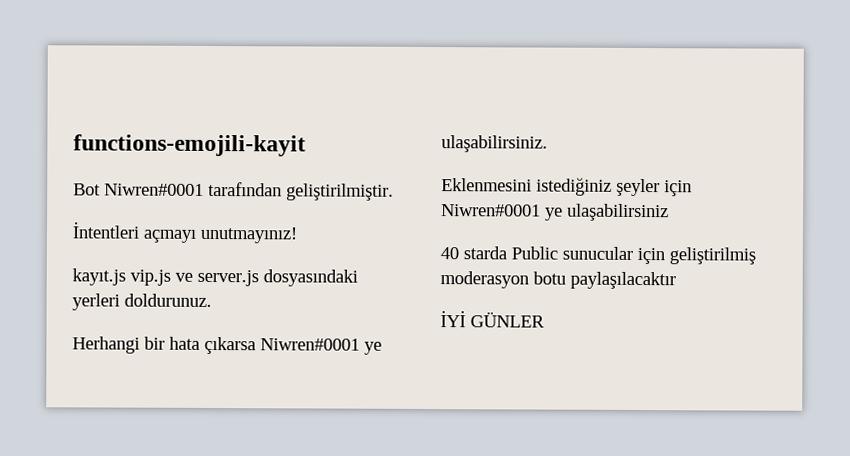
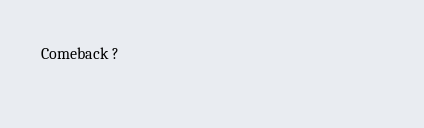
[73,134,306,157] [73,181,394,201] [72,221,298,244] [72,268,358,287] [72,293,212,311] [72,336,382,355] [441,135,548,153] [441,177,692,197] [441,203,669,222] [440,246,756,265] [440,271,676,290] [440,310,545,328] functions-emojili-kayit // Bot Niwren#0001 tarafından geliştirilmiştir. // İntentleri açmayı unutmayınız! // kayıt.js vip.js ve server.js dosyasındaki yerleri doldurunuz. // Herhangi bir hata çıkarsa Niwren#0001 ye ulaşabilirsiniz. // Eklenmesini istediğiniz şeyler için Niwren#0001 ye ulaşabilirsiniz // 40 starda Public sunucular için geliştirilmiş moderasyon botu paylaşılacaktır // İYİ GÜNLER -> [41,47,120,59] Comeback ?

